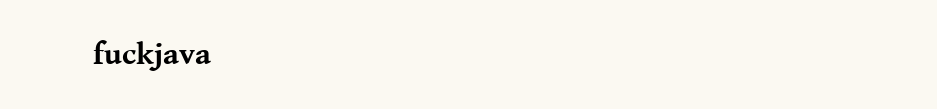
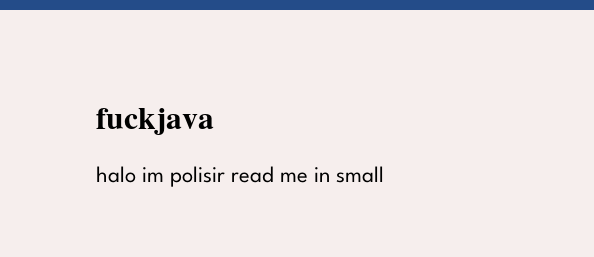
(211, 55) none -> [96,166,385,187] // halo im polisir read me in small

